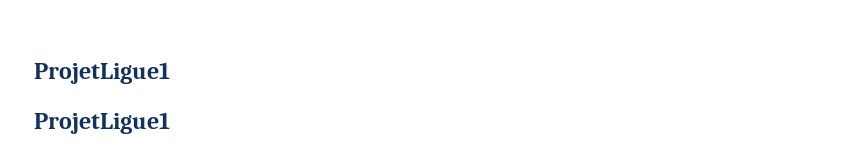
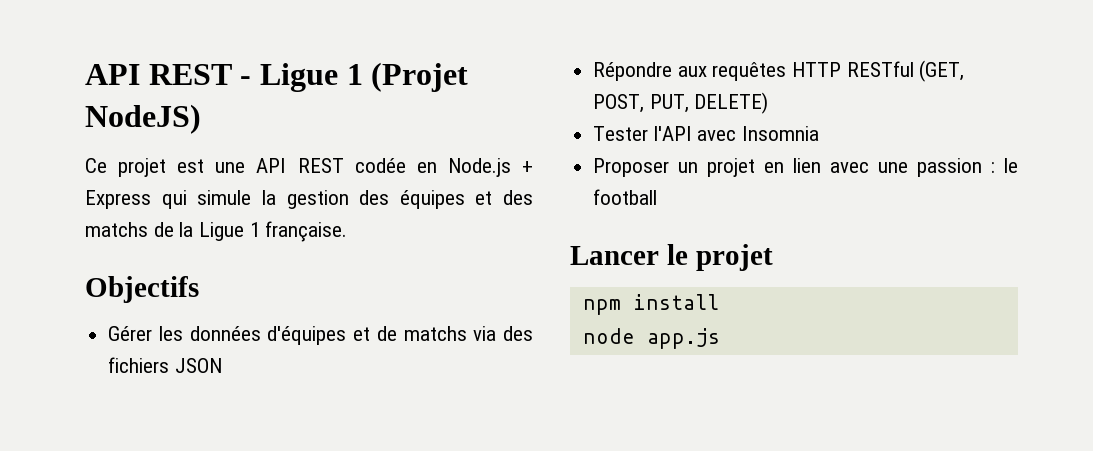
[34,62,170,84] [34,112,170,134] ProjetLigue1 // ProjetLigue1 -> [85,62,469,92] [85,104,201,134] [85,158,533,177] [85,190,533,209] [85,221,348,242] [85,276,199,303] [108,326,533,345] [108,357,222,373] [593,60,965,82] [593,92,769,114] [593,126,820,141] [593,158,1018,177] [593,189,658,205] [570,244,773,271] [582,294,719,315] [582,328,720,349] API REST - Ligue 1 (Projet NodeJS) // Ce projet est une API REST codée en Node.js + Express qui simule la gestion des équipes et des matchs de la Ligue 1 française. // Objectifs // Gérer les données d'équipes et de matchs via des fichiers JSON // Répondre aux requêtes HTTP RESTful (GET, POST, PUT, DELETE) // Tester l'API avec Insomnia // Proposer un projet en lien avec une passion : le football // Lancer le projet // npm install // node app.js

